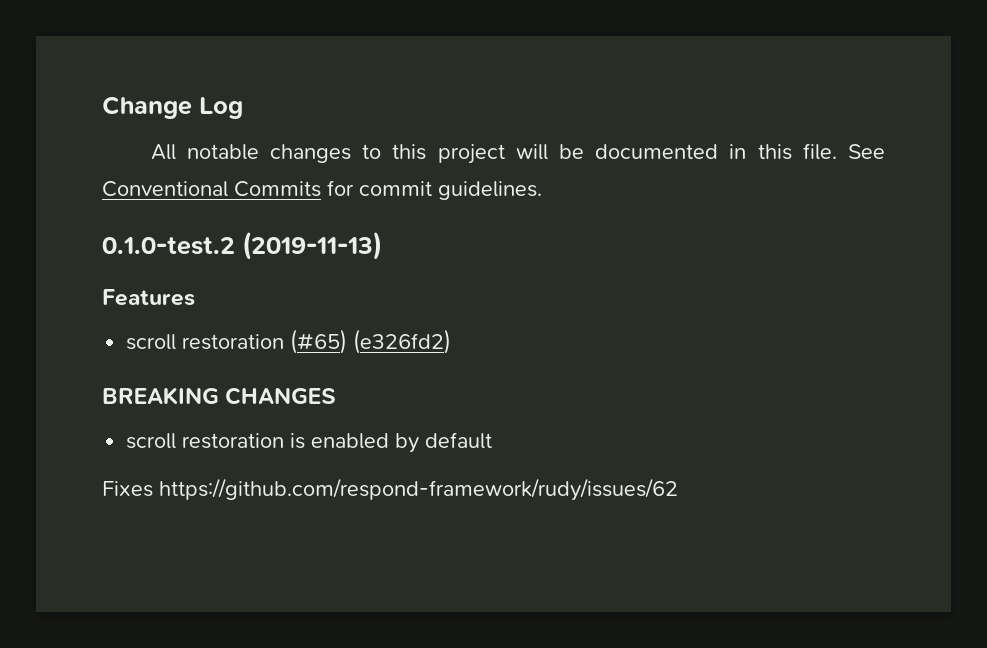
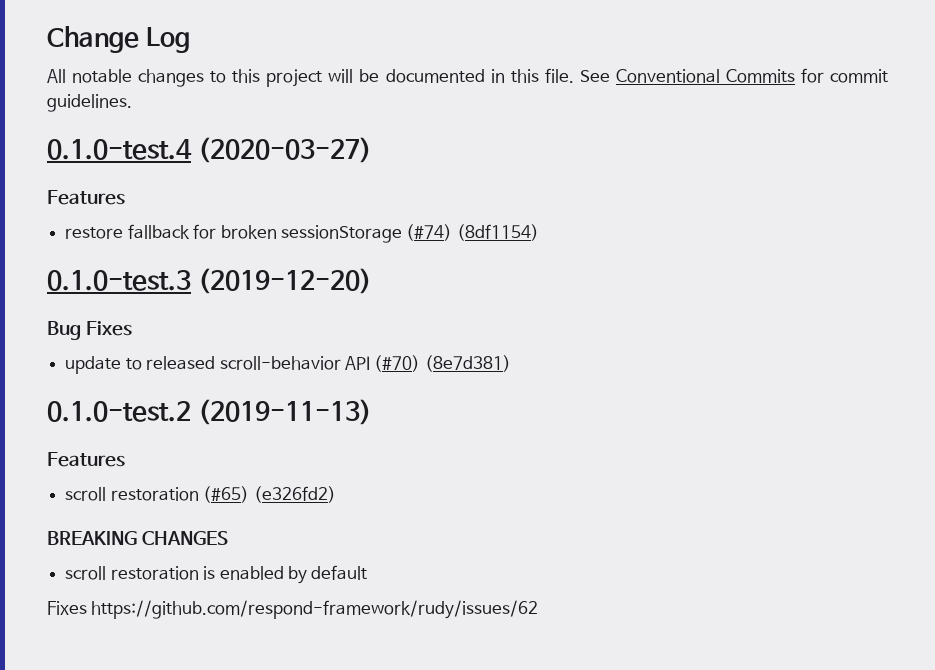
(542, 190) none -> [47,137,373,163] [47,190,125,205] [65,224,539,243] [47,268,373,294] [47,321,133,340] [65,355,511,374] // 0.1.0-test.4 (2020-03-27) // Features // restore fallback for broken sessionStorage (#74) (8df1154) // 0.1.0-test.3 (2019-12-20) // Bug Fixes // update to released scroll-behavior API (#70) (8e7d381)

